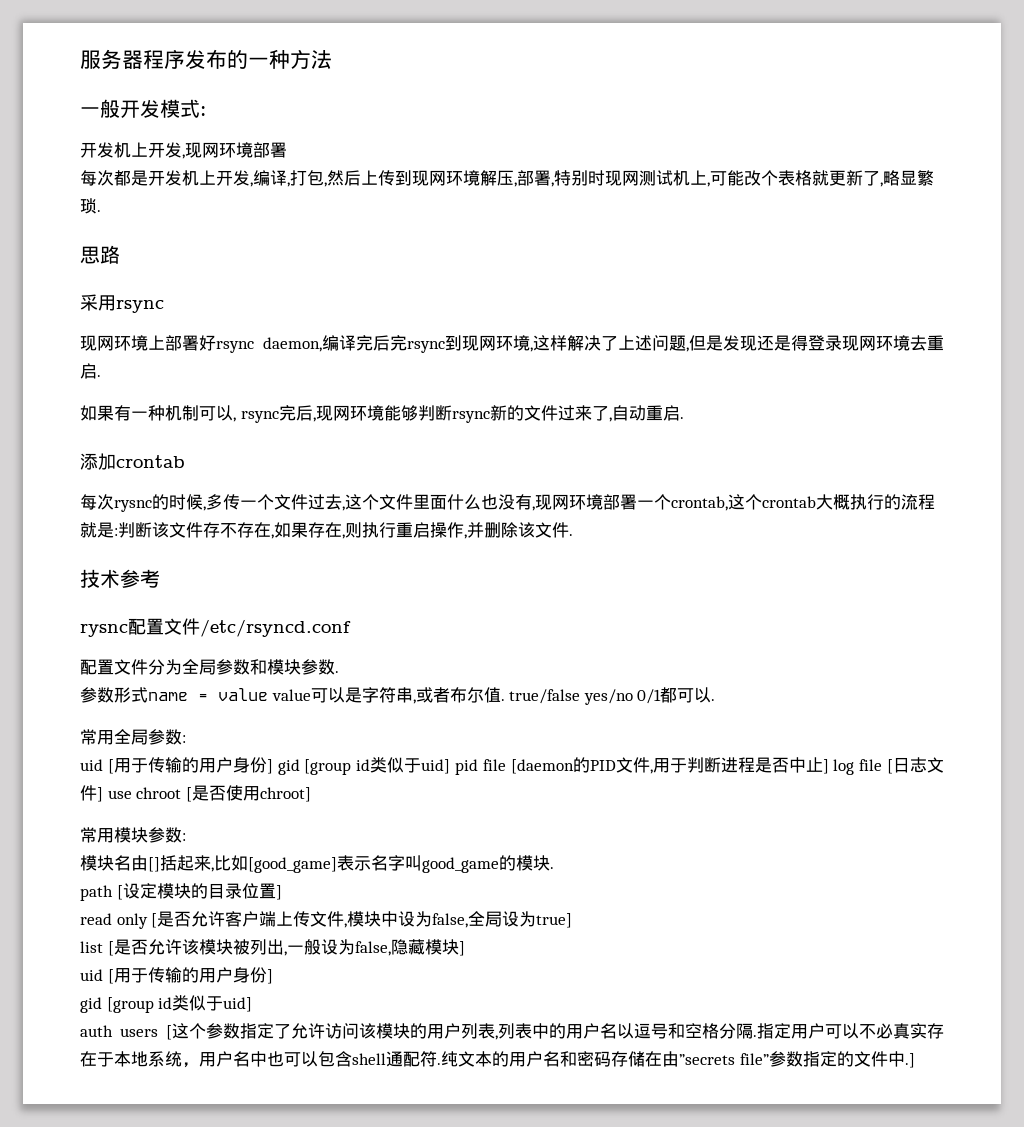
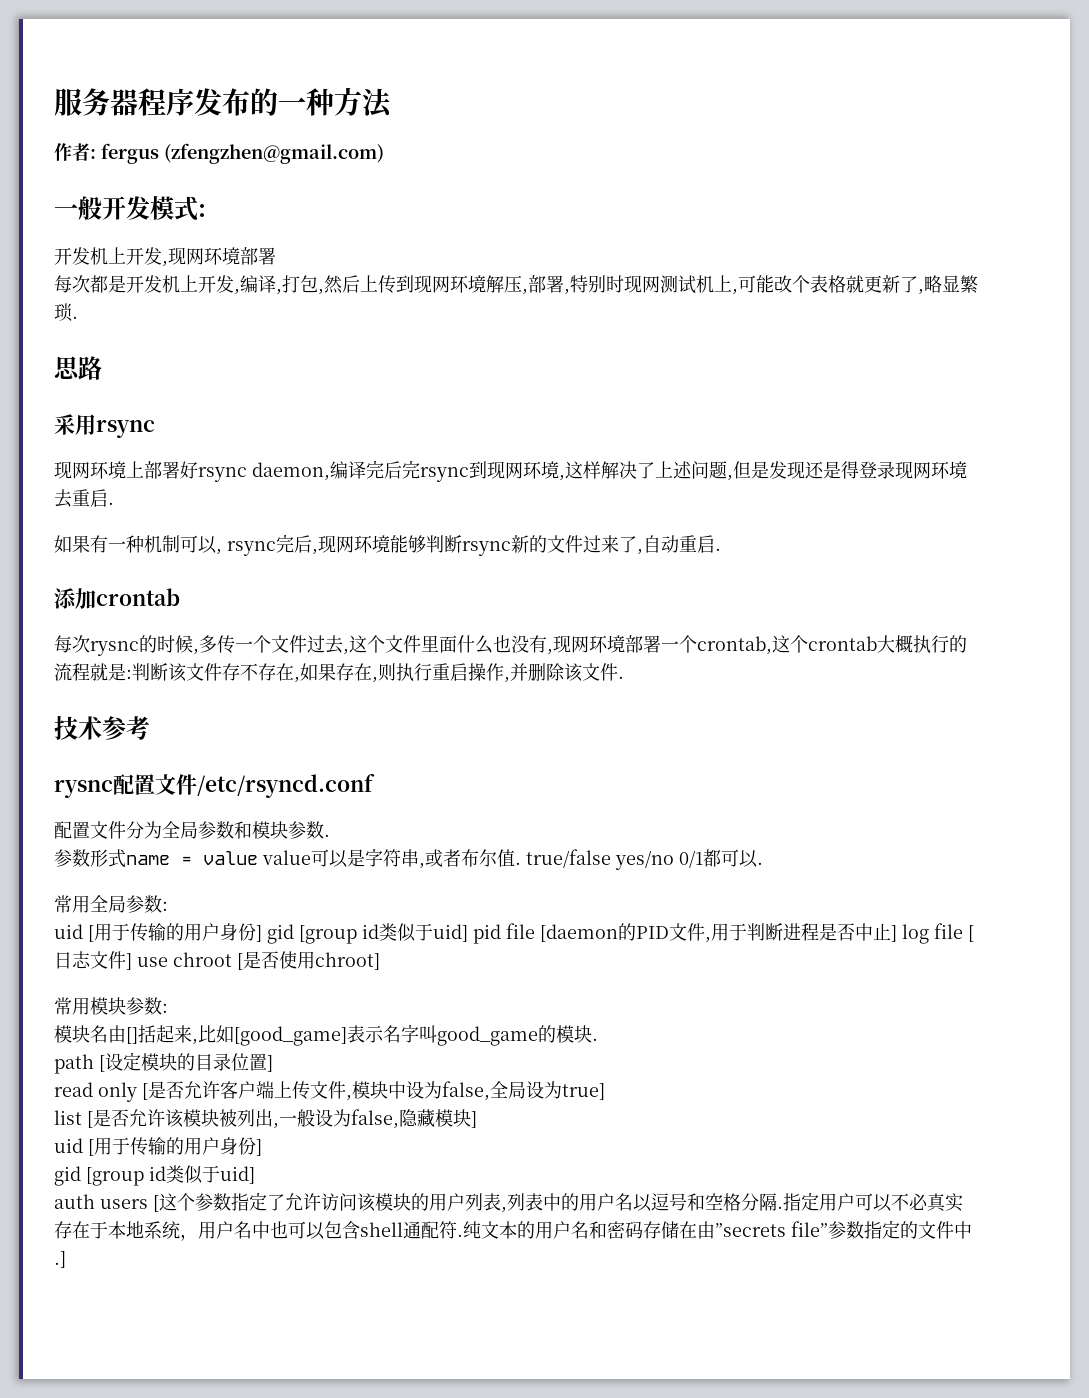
(332, 59) none -> [54,143,384,164] // 作者: fergus (zfengzhen@gmail.com)

